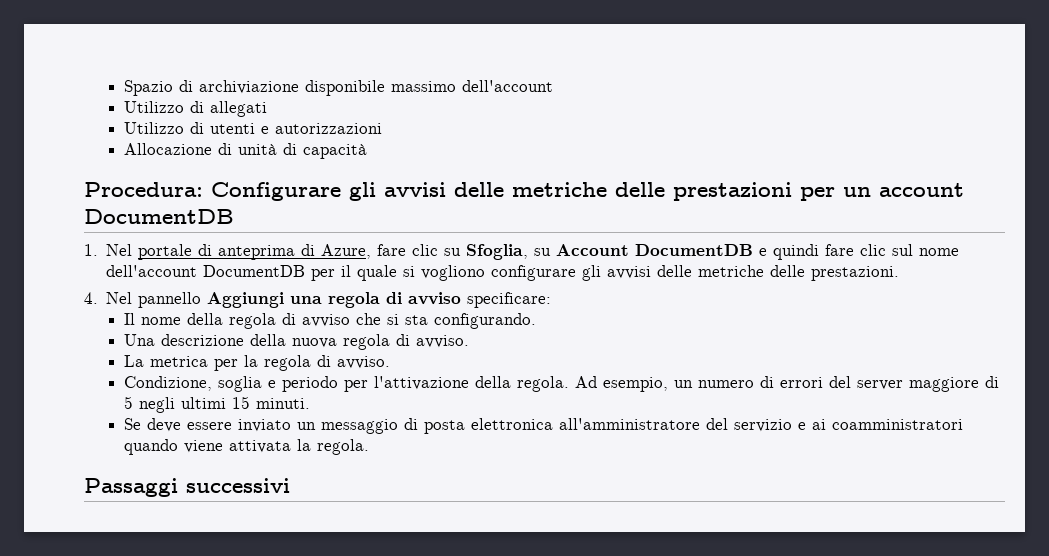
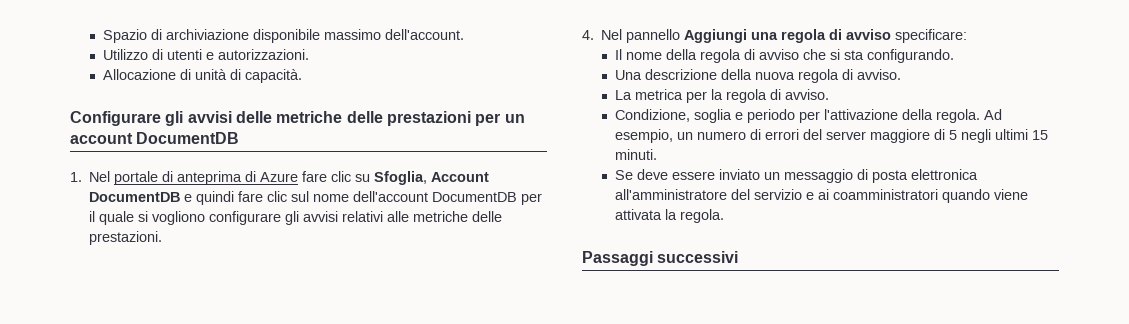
[461,80,553,92] [123,101,267,117] dell'account // Utilizzo di allegati -> [384,29,464,40] dell'account.
[274,123,382,134] autorizzazioni -> [217,49,309,60] autorizzazioni.
[302,144,367,159] [84,182,203,197] capacità // Procedura: -> [244,69,302,83] capacità. //
[321,244,372,259] Azure, -> [260,172,299,182] Azure
[534,248,552,256] su -> (428, 178) none
[657,265,693,277] delle -> [342,211,410,222] relativi alle

